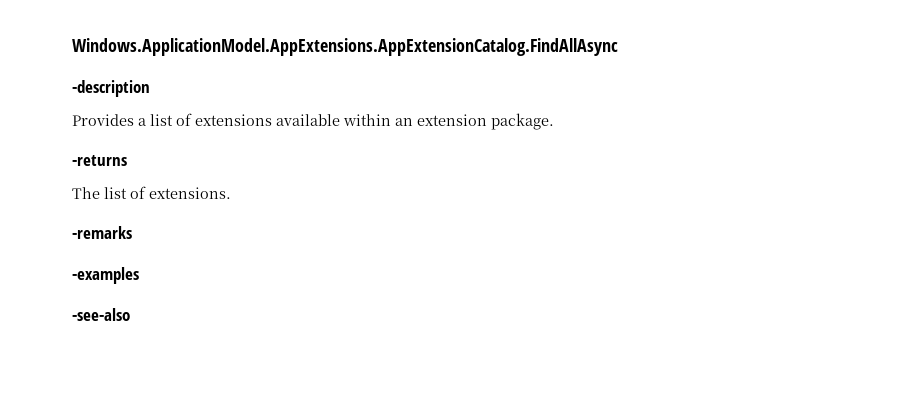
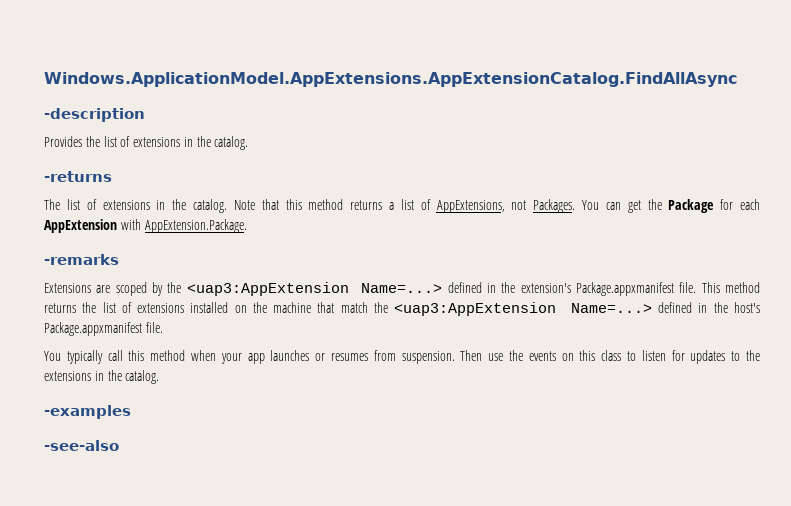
[138,113,554,130] a list of extensions available within an extension package. -> [85,136,249,150] the list of extensions in the catalog.
[149,187,231,199] [72,226,132,239] extensions. // -remarks -> [102,199,761,213] [44,219,247,233] [44,254,119,265] [44,282,761,296] [44,302,761,316] [44,322,163,336] [44,350,760,364] [44,370,160,384] extensions in the catalog. Note that this method returns a list of AppExtensions, not Packages. You can get the Package for each AppExtension with AppExtension.Package. // -remarks // Extensions are scoped by the <uap3:AppExtension Name=...> defined in the extension's Package.appxmanifest file. This method returns the list of extensions installed on the machine that match the <uap3:AppExtension Name=...> defined in the host's Package.appxmanifest file. // You typically call this method when your app launches or resumes from suspension. Then use the events on this class to listen for updates to the extensions in the catalog.

